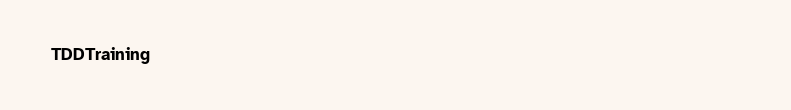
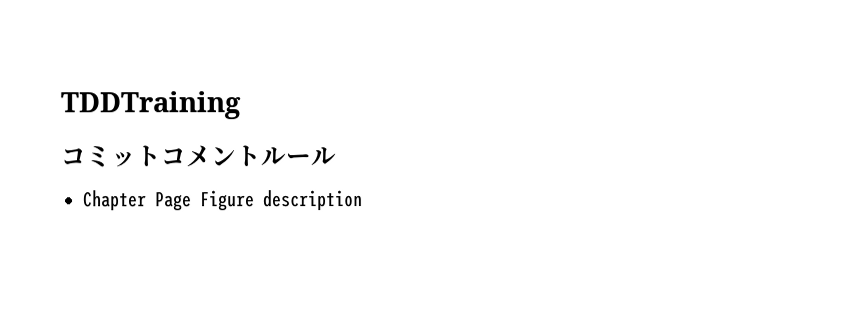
(150, 55) none -> [60,145,337,168] [83,190,363,212] // コミットコメントルール // Chapter Page Figure description

